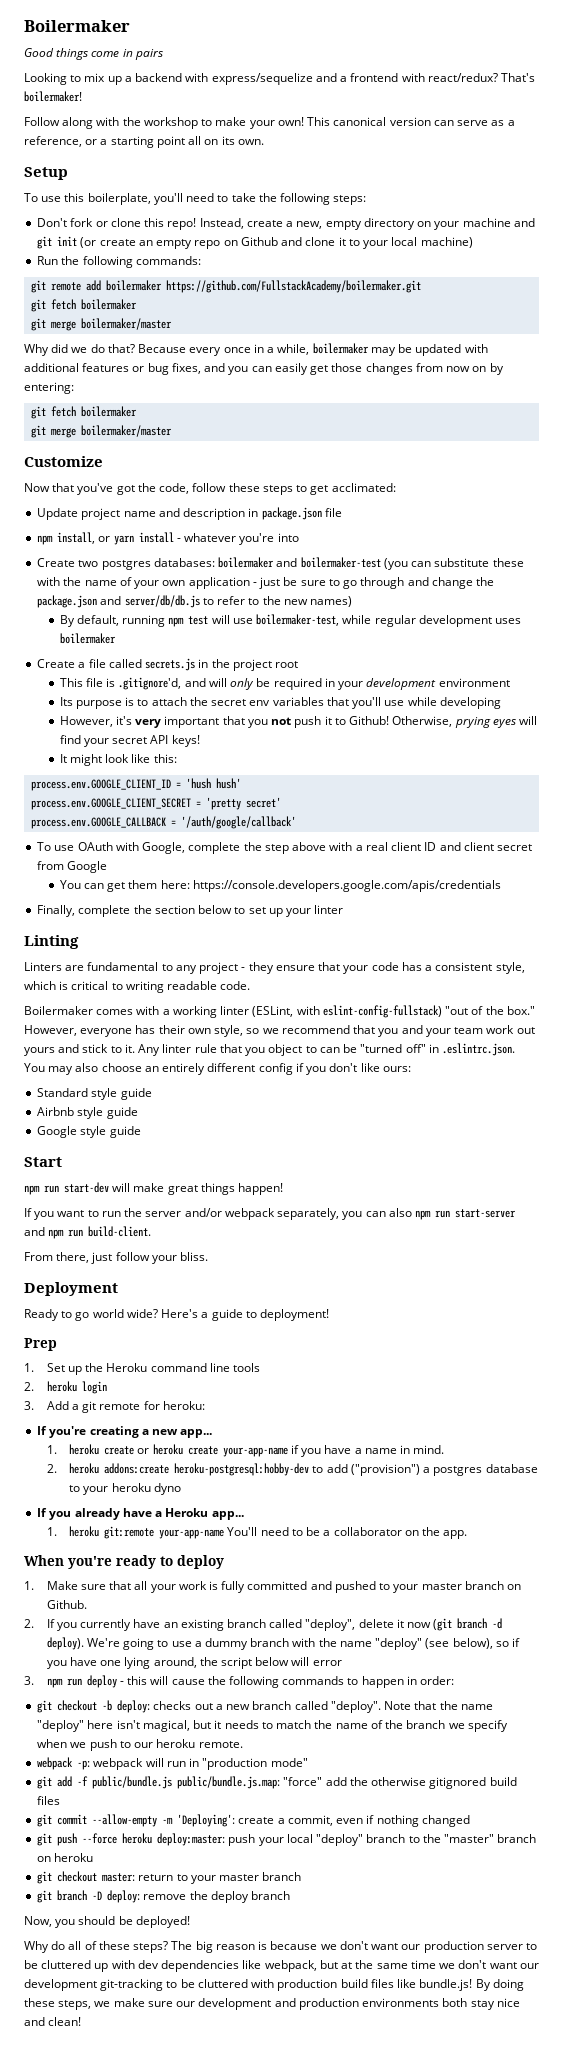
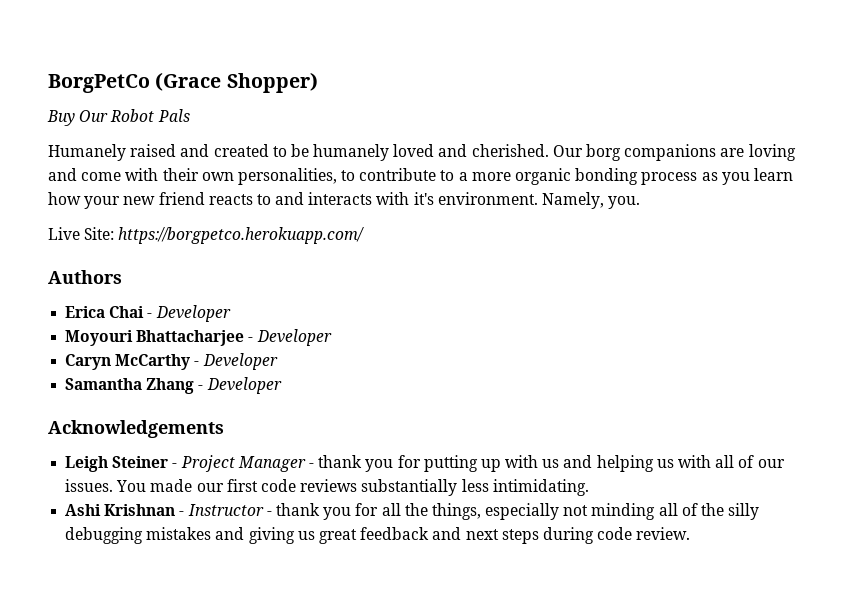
[24,20,130,32] [24,48,163,60] [24,73,536,85] [24,91,82,102] [24,117,515,129] [24,136,264,148] [24,167,68,180] [24,193,367,205] [37,218,535,230] [37,236,473,249] [37,256,201,268] [31,280,422,293] [31,299,138,312] [31,318,173,331] [24,343,488,356] [24,363,504,375] [24,382,74,394] [31,406,138,419] [31,425,173,438] [24,456,103,467] [24,483,396,495] [37,507,342,520] [37,532,299,545] [37,557,524,570] [37,577,495,589] [37,595,353,608] [59,614,522,627] [59,633,116,644] [37,658,299,671] [59,677,510,690] [59,697,501,709] [59,716,538,728] [59,735,200,747] [59,754,177,766] [31,778,242,791] [31,797,282,810] [31,816,297,829] [37,842,533,854] [37,861,108,873] [59,880,501,892] [37,905,344,917] [24,935,79,949] [24,962,525,974] [24,981,251,993] [24,1005,535,1018] [24,1025,535,1037] [24,1043,516,1056] [24,1063,411,1075] [37,1088,152,1100] [37,1107,138,1119] [37,1126,141,1138] [24,1157,62,1167] [24,1182,284,1195] [24,1208,517,1220] [24,1226,152,1239] [24,1252,209,1264] [24,1282,118,1296] [24,1309,330,1321] [24,1338,57,1351] [24,1363,260,1375] [24,1381,107,1394] [24,1401,205,1413] [37,1426,213,1438] [46,1444,445,1457] [46,1463,538,1476] [69,1483,181,1495] [37,1508,244,1520] [46,1526,468,1539] [24,1555,224,1569] [24,1581,522,1593] [46,1600,87,1609] [24,1618,503,1631] [46,1637,521,1650] [46,1657,342,1669] [24,1675,455,1688] [37,1700,493,1713] [37,1720,508,1732] [37,1739,243,1751] [37,1757,308,1770] [37,1776,517,1789] [37,1796,61,1805] [37,1814,470,1827] [37,1833,537,1846] [37,1853,94,1862] [37,1871,302,1884] [37,1890,291,1903] [24,1916,190,1928] [24,1941,538,1953] [24,1960,539,1972] [24,1979,524,1991] [24,1998,520,2010] [24,2017,82,2026] Boilermaker // Good things come in pairs // Looking to mix up a backend with express/sequelize and a frontend with react/redux? That's boilermaker! // Follow along with the workshop to make your own! This canonical version can serve as a reference, or a starting point all on its own. // Setup // To use this boilerplate, you'll need to take the following steps: // Don't fork or clone this repo! Instead, create a new, empty directory on your machine and git init (or create an empty repo on Github and clone it to your local machine) // Run the following commands: // git remote add boilermaker https://github.com/FullstackAcademy/boilermaker.git // git fetch boilermaker // git merge boilermaker/master // Why did we do that? Because every once in a while, boilermaker may be updated with additional features or bug fixes, and you can easily get those changes from now on by entering: // git fetch boilermaker // git merge boilermaker/master // Customize // Now that you've got the code, follow these steps to get acclimated: // Update project name and description in package.json file // npm install, or yarn install - whatever you're into // Create two postgres databases: boilermaker and boilermaker-test (you can substitute these with the name of your own application - just be sure to go through and change the package.json and server/db/db.js to refer to the new names) // By default, running npm test will use boilermaker-test, while regular development uses boilermaker // Create a file called secrets.js in the project root // This file is .gitignore'd, and will only be required in your development environment // Its purpose is to attach the secret env variables that you'll use while developing // However, it's very important that you not push it to Github! Otherwise, prying eyes will find your secret API keys! // It might look like this: // process.env.GOOGLE_CLIENT_ID = 'hush hush' // process.env.GOOGLE_CLIENT_SECRET = 'pretty secret' // process.env.GOOGLE_CALLBACK = '/auth/google/callback' // To use OAuth with Google, complete the step above with a real client ID and client secret from Google // You can get them here: https://console.developers.google.com/apis/credentials // Finally, complete the section below to set up your linter // Linting // Linters are fundamental to any project - they ensure that your code has a consistent style, which is critical to writing readable code. // Boilermaker comes with a working linter (ESLint, with eslint-config-fullstack) "out of the box." However, everyone has their own style, so we recommend that you and your team work out yours and stick to it. Any linter rule that you object to can be "turned off" in .eslintrc.json. You may also choose an entirely different config if you don't like ours: // Standard style guide // Airbnb style guide // Google style guide // Start // npm run start-dev will make great things happen! // If you want to run the server and/or webpack separately, you can also npm run start-server and npm run build-client. // From there, just follow your bliss. // Deployment // Ready to go world wide? Here's a guide to deployment! // Prep // 1. Set up the Heroku command line tools // 2. heroku login // 3. Add a git remote for heroku: // If you're creating a new app... // 1. heroku create or heroku create your-app-name if you have a name in mind. // 2. heroku addons:create heroku-postgresql:hobby-dev to add ("provision") a postgres database to your heroku dyno // If you already have a Heroku app... // 1. heroku git:remote your-app-name You'll need to be a collaborator on the app. // When you're ready to deploy // 1. Make sure that all your work is fully committed and pushed to your master branch on Github. // 2. If you currently have an existing branch called "deploy", delete it now (git branch -d deploy). We're going to use a dummy branch with the name "deploy" (see below), so if you have one lying around, the script below will error // 3. npm run deploy - this will cause the following commands to happen in order: // git checkout -b deploy: checks out a new branch called "deploy". Note that the name "deploy" here isn't magical, but it needs to match the name of the branch we specify when we push to our heroku remote. // webpack -p: webpack will run in "production mode" // git add -f public/bundle.js public/bundle.js.map: "force" add the otherwise gitignored build files // git commit --allow-empty -m 'Deploying': create a commit, even if nothing changed // git push --force heroku deploy:master: push your local "deploy" branch to the "master" branch on heroku // git checkout master: return to your master branch // git branch -D deploy: remove the deploy branch // Now, you should be deployed! // Why do all of these steps? The big reason is because we don't want our production server to be cluttered up with dev dependencies like webpack, but at the same time we don't want our development git-tracking to be cluttered with production build files like bundle.js! By doing these steps, we make sure our development and production environments both stay nice and clean! -> [48,72,318,93] [47,109,190,126] [48,144,796,161] [48,168,793,185] [48,192,641,209] [48,227,365,244] [48,270,122,284] [65,305,231,322] [65,329,332,346] [65,353,278,370] [65,377,282,394] [48,420,224,438] [65,455,785,472] [65,479,589,496] [65,503,760,520] [65,527,691,544] BorgPetCo (Grace Shopper) // Buy Our Robot Pals // Humanely raised and created to be humanely loved and cherished. Our borg companions are loving and come with their own personalities, to contribute to a more organic bonding process as you learn how your new friend reacts to and interacts with it's environment. Namely, you. // Live Site: https://borgpetco.herokuapp.com/ // Authors // Erica Chai - Developer // Moyouri Bhattacharjee - Developer // Caryn McCarthy - Developer // Samantha Zhang - Developer // Acknowledgements // Leigh Steiner - Project Manager - thank you for putting up with us and helping us with all of our issues. You made our first code reviews substantially less intimidating. // Ashi Krishnan - Instructor - thank you for all the things, especially not minding all of the silly debugging mistakes and giving us great feedback and next steps during code review.

